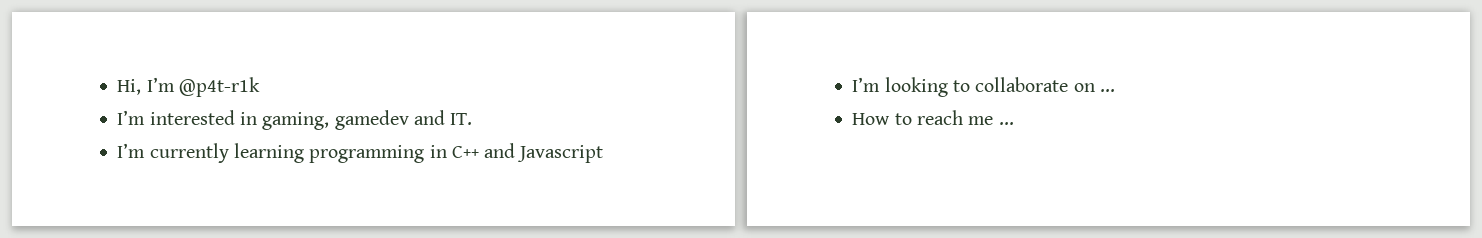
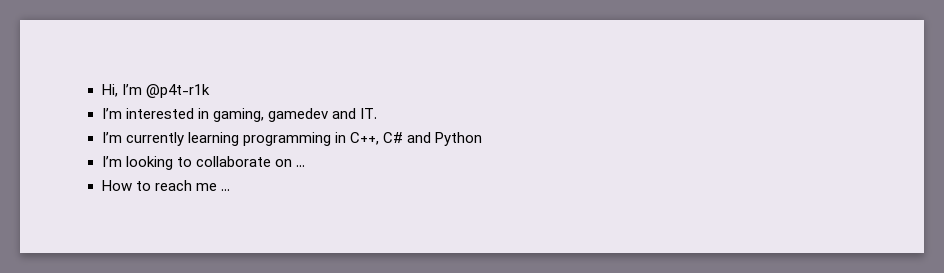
[451,143,604,163] C++ and Javascript -> [349,132,482,146] C++, C# and Python

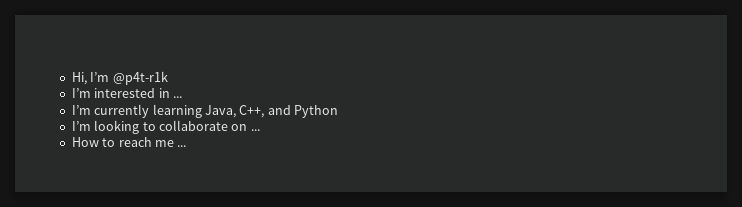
[212,108,377,122] gaming, gamedev and IT. -> [172,96,182,98] ...
[242,132,403,146] programming in C++, C# -> [204,105,265,118] Java, C++,

